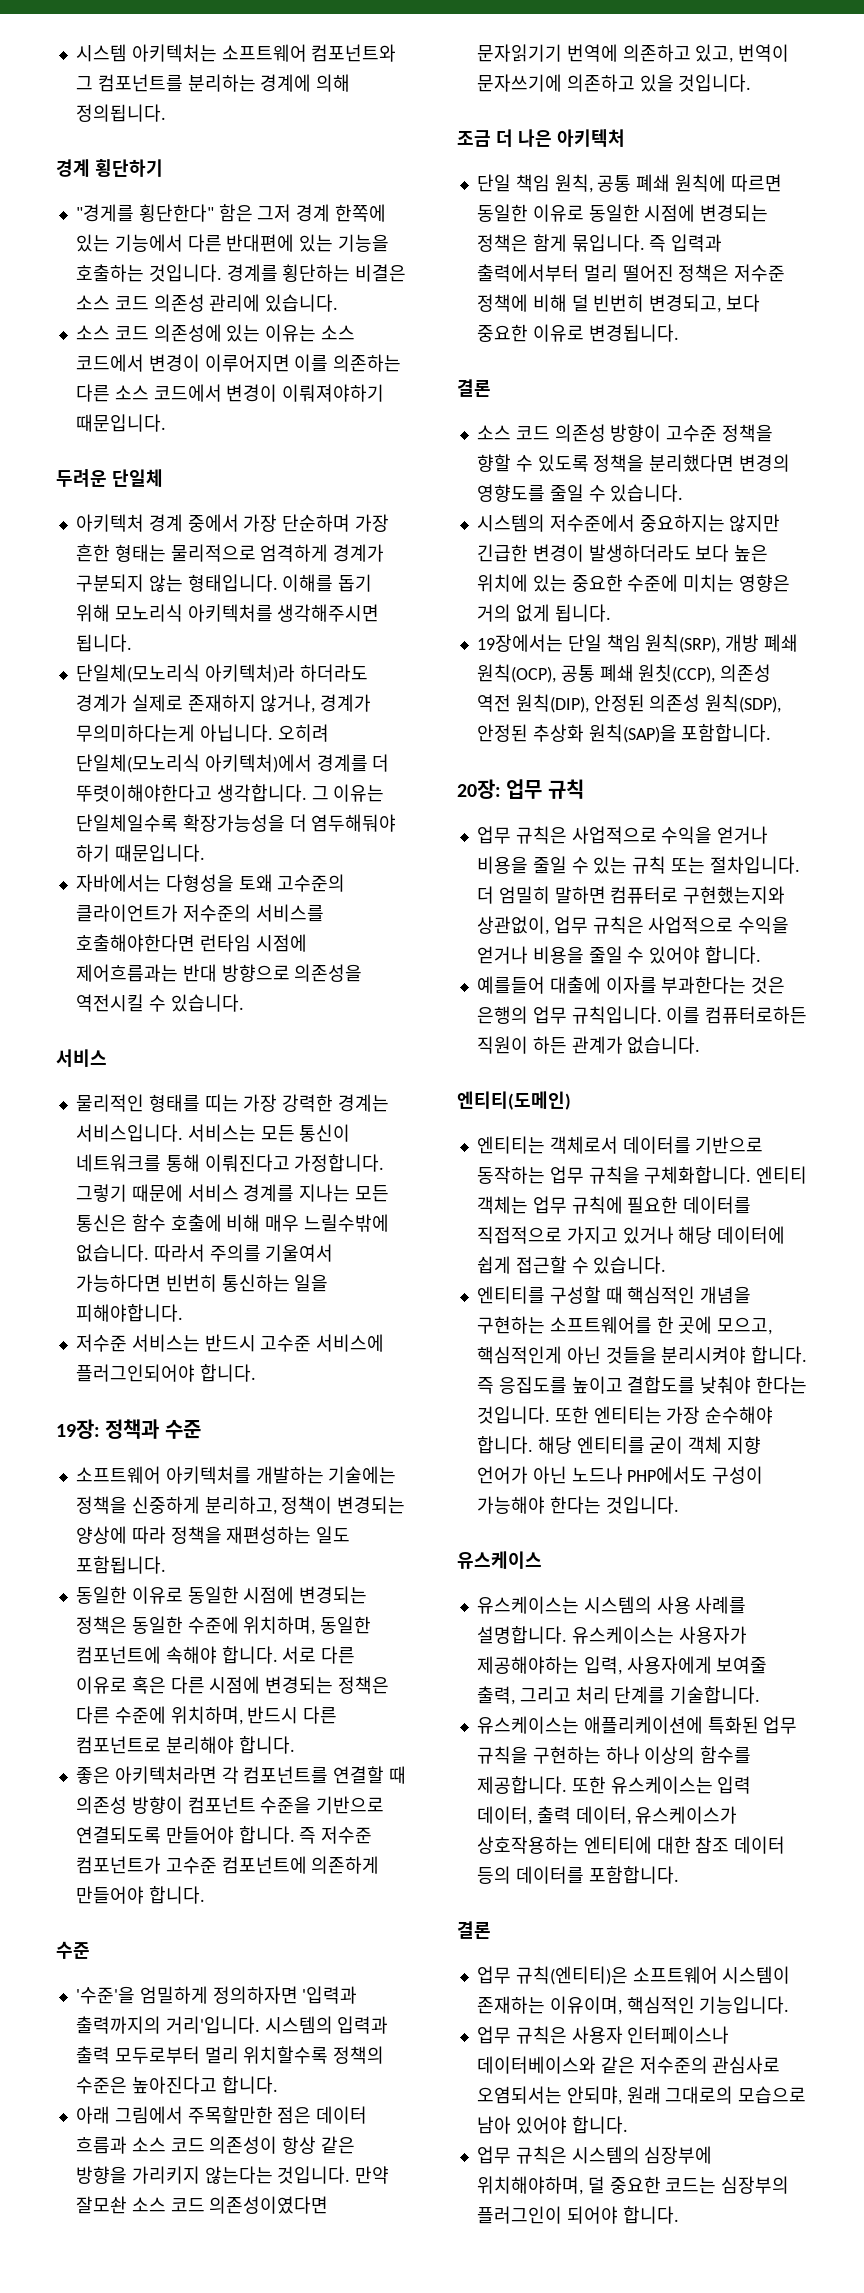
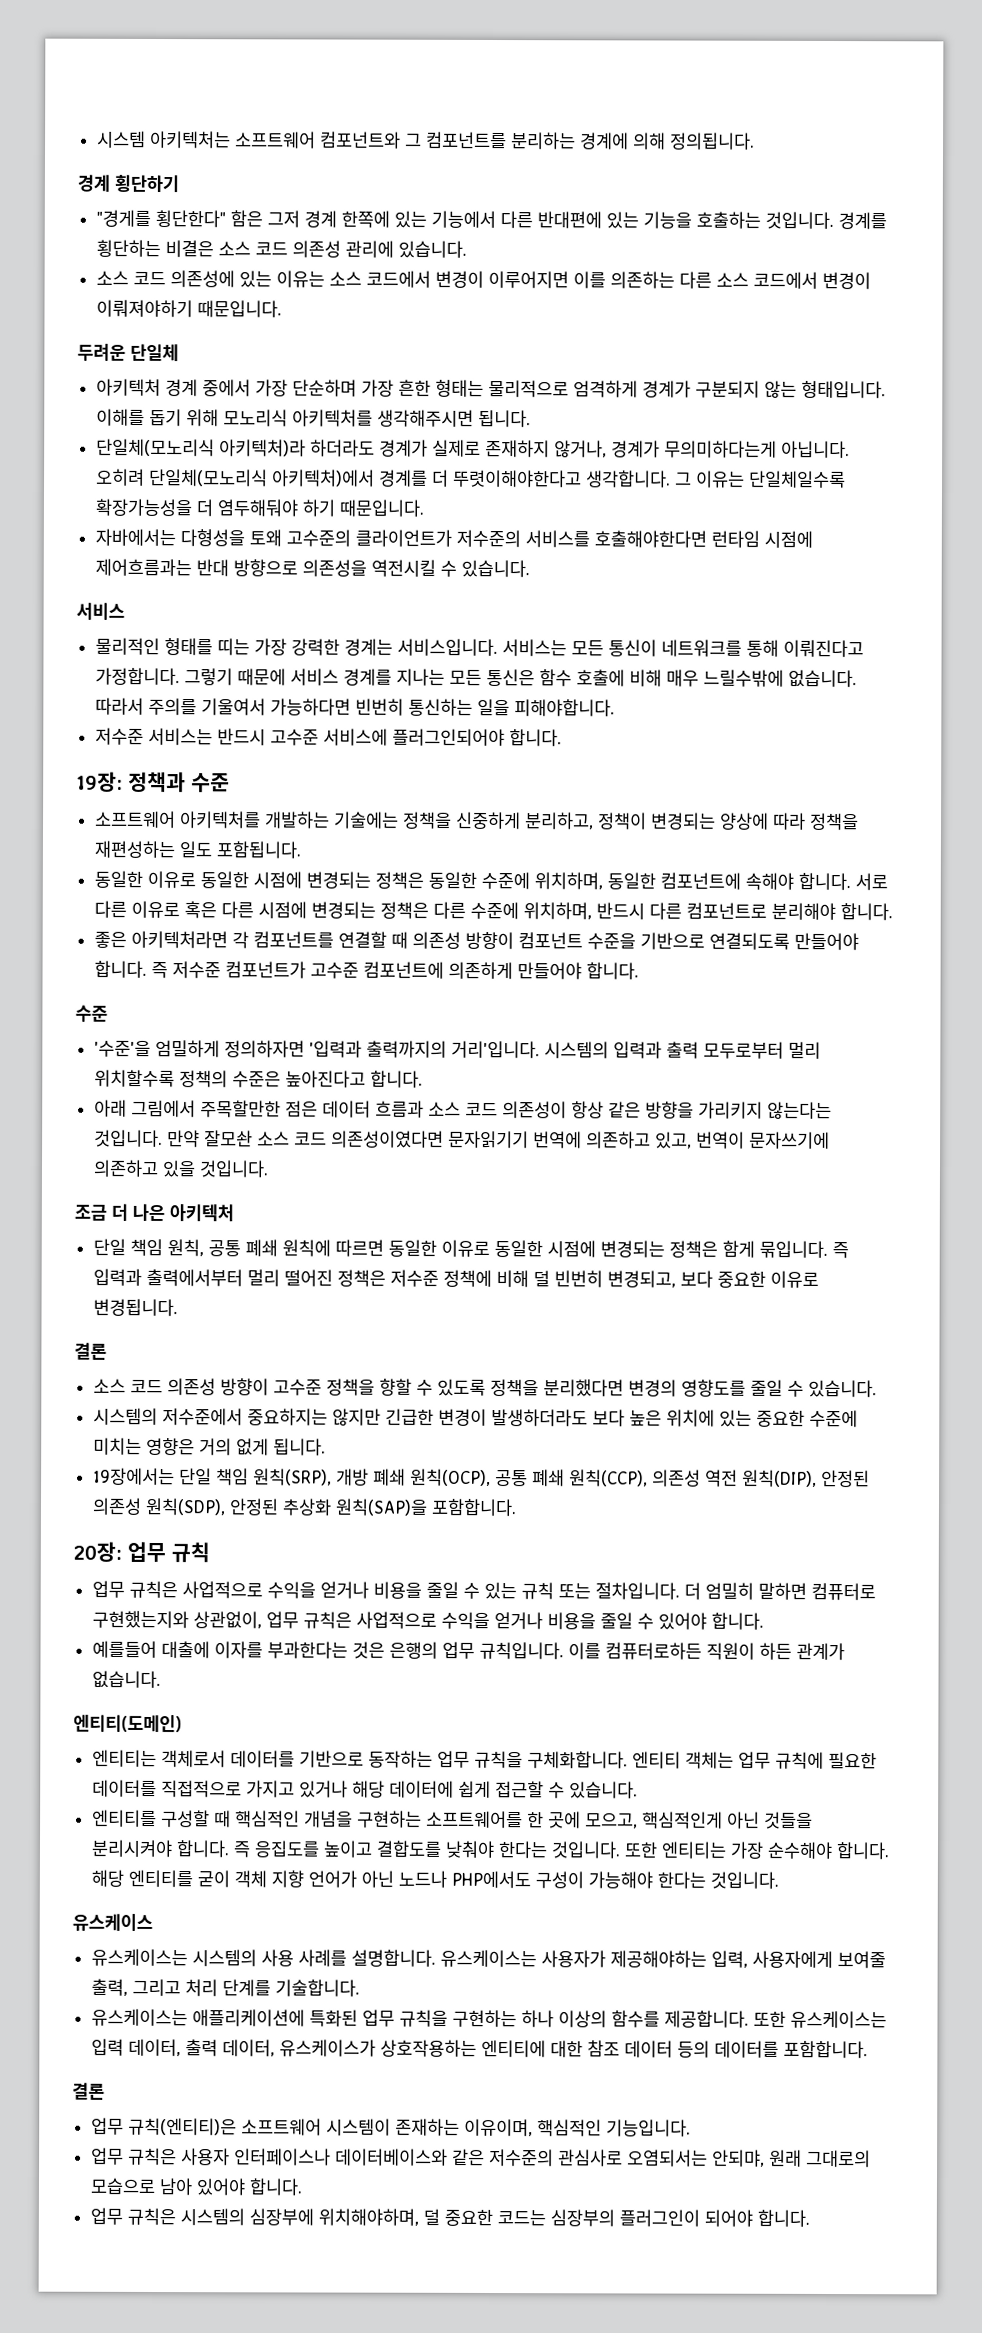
[638,664,716,683] 원칫(CCP), -> [569,1469,649,1487] 원칙(CCP),

